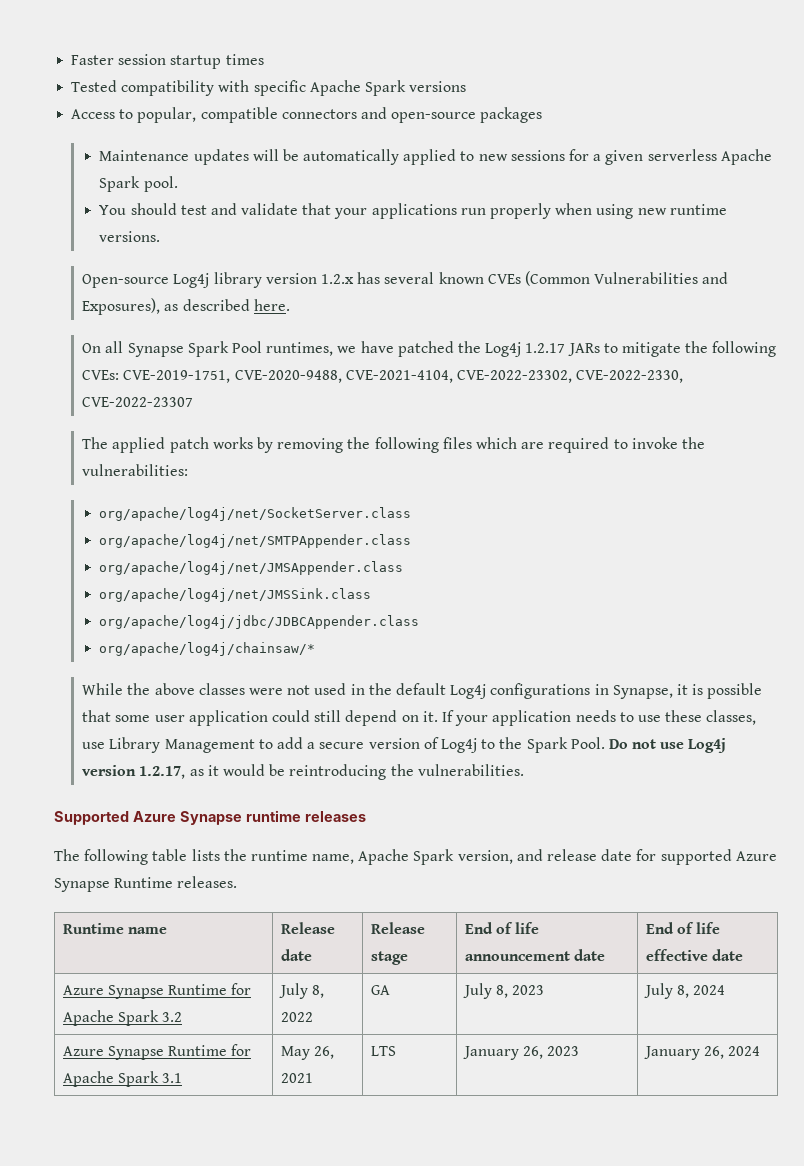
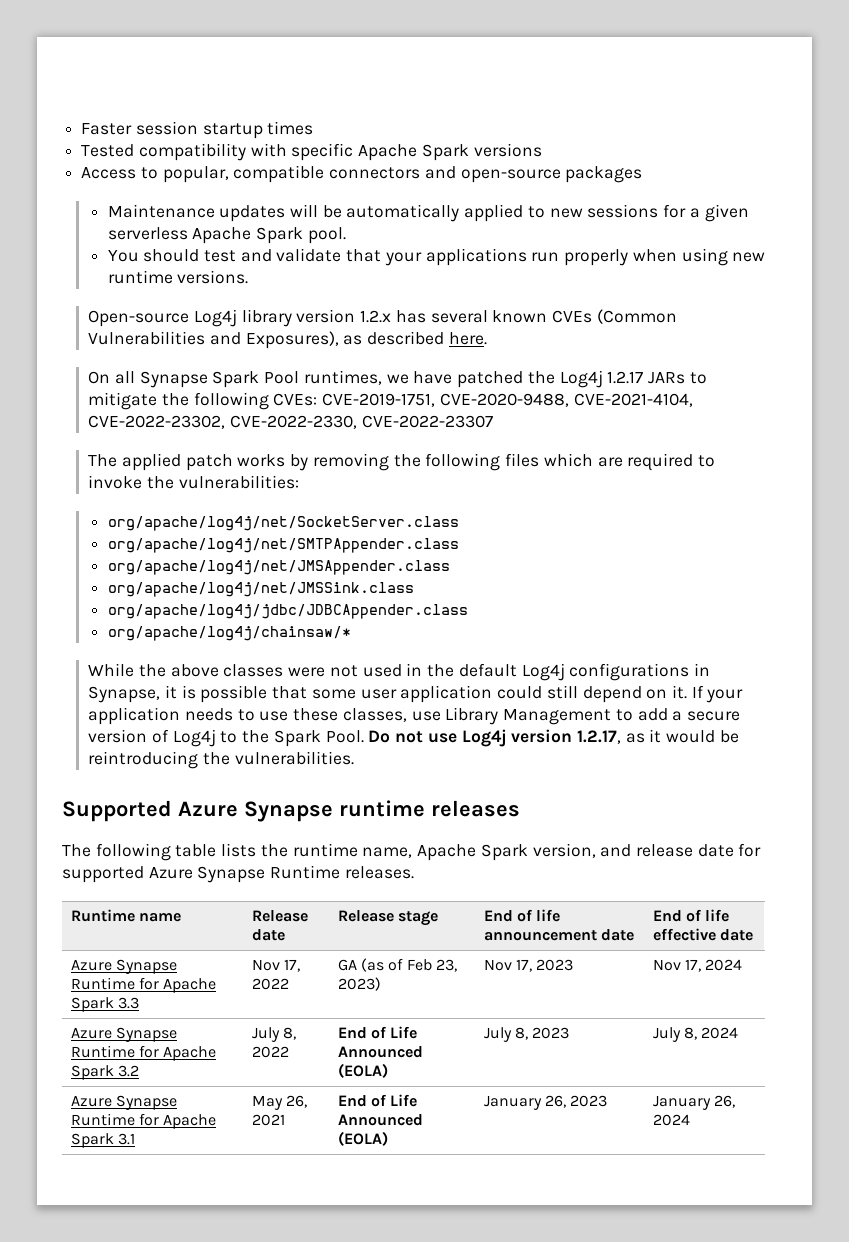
(743, 955) none -> [70,959,178,974] [70,977,217,993] [70,997,140,1012] [251,959,301,972] [251,978,289,990] [337,958,458,972] [337,977,381,991] [483,959,574,972] [652,959,743,972] // Azure Synapse Runtime for Apache Spark 3.3 | Nov 17, 2022 | GA (as of Feb 23, 2023) | Nov 17, 2023 | Nov 17, 2024
[370,985,390,995] GA -> [337,1026,418,1039] [337,1046,423,1058] [337,1063,388,1078] End of Life Announced (EOLA)
[370,1046,396,1056] LTS -> [337,1094,418,1107] [337,1114,423,1126] [337,1131,388,1146] End of Life Announced (EOLA)

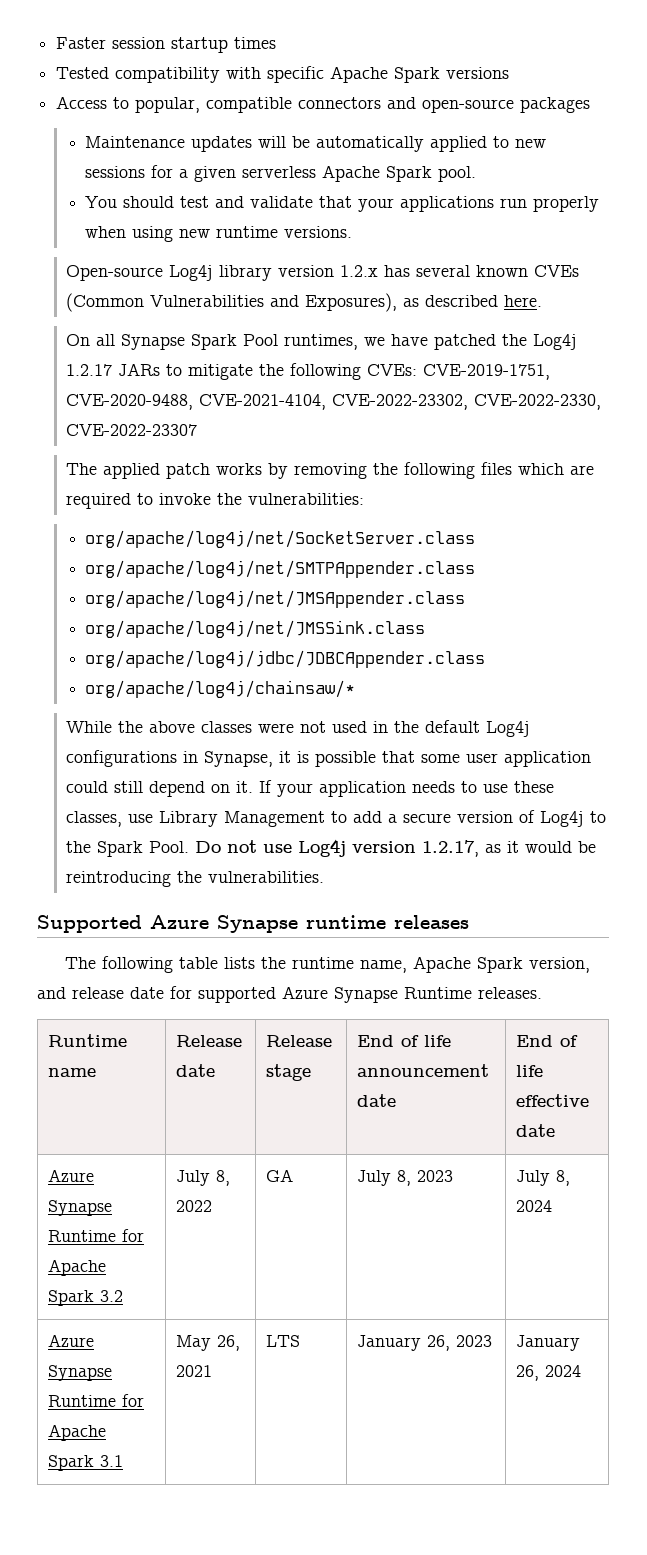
[70,959,178,974] [70,977,217,993] [70,997,140,1012] [251,959,301,972] [251,978,289,990] [337,958,458,972] [337,977,381,991] [483,959,574,972] [652,959,743,972] // Azure Synapse Runtime for Apache Spark 3.3 | Nov 17, 2022 | GA (as of Feb 23, 2023) | Nov 17, 2023 | Nov 17, 2024 -> (556, 1130) none
[337,1026,418,1039] [337,1046,423,1058] [337,1063,388,1078] End of Life Announced (EOLA) -> [266,1169,294,1182] GA
[337,1094,418,1107] [337,1114,423,1126] [337,1131,388,1146] End of Life Announced (EOLA) -> [266,1335,301,1347] LTS

